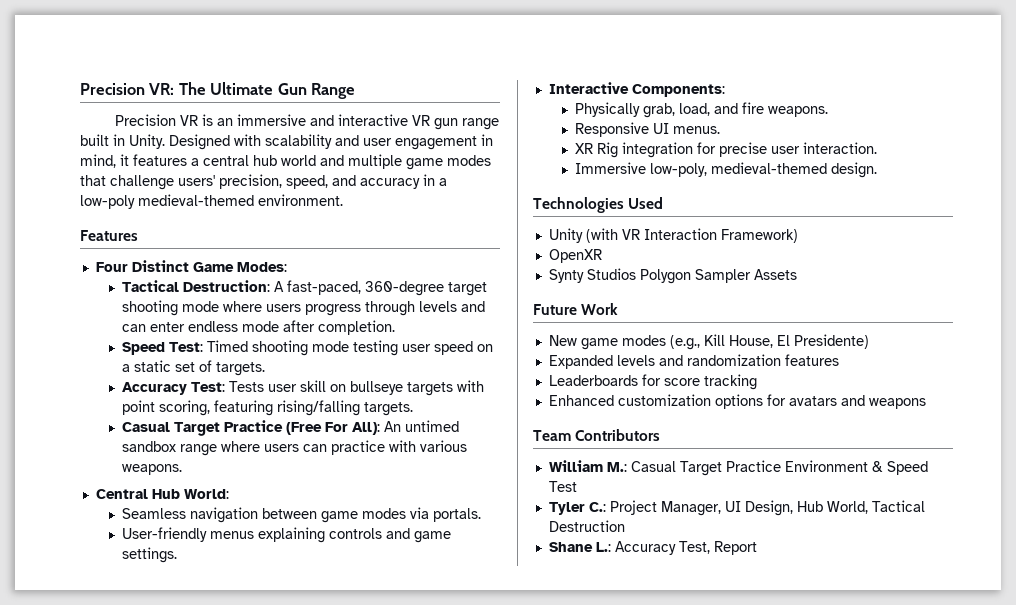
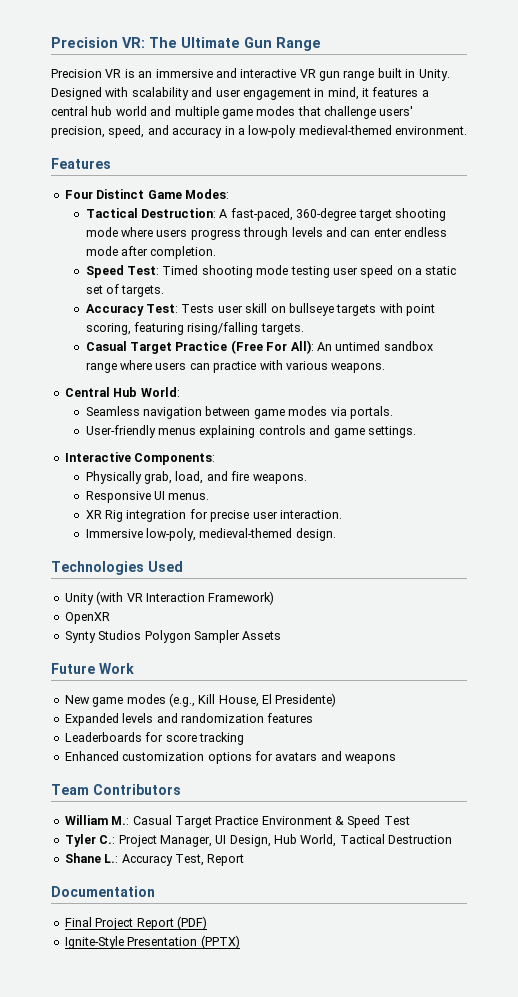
(757, 548) none -> [51,886,155,897] [64,916,207,930] [64,935,240,949] // Documentation // Final Project Report (PDF) // Ignite-Style Presentation (PPTX)

